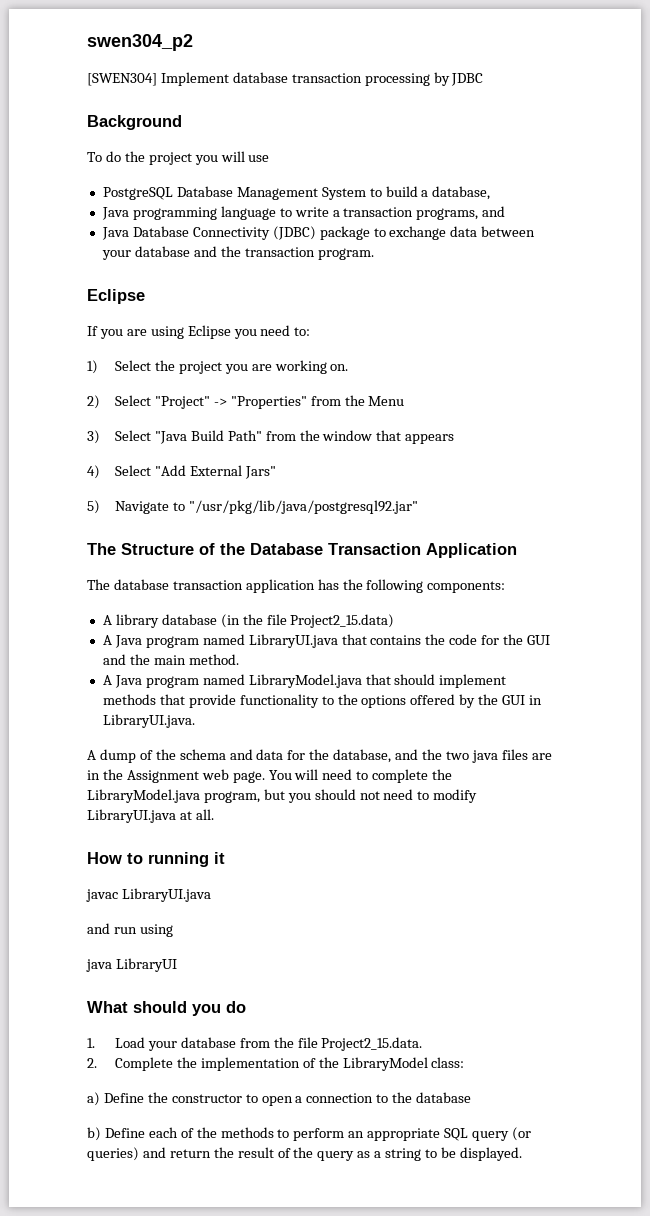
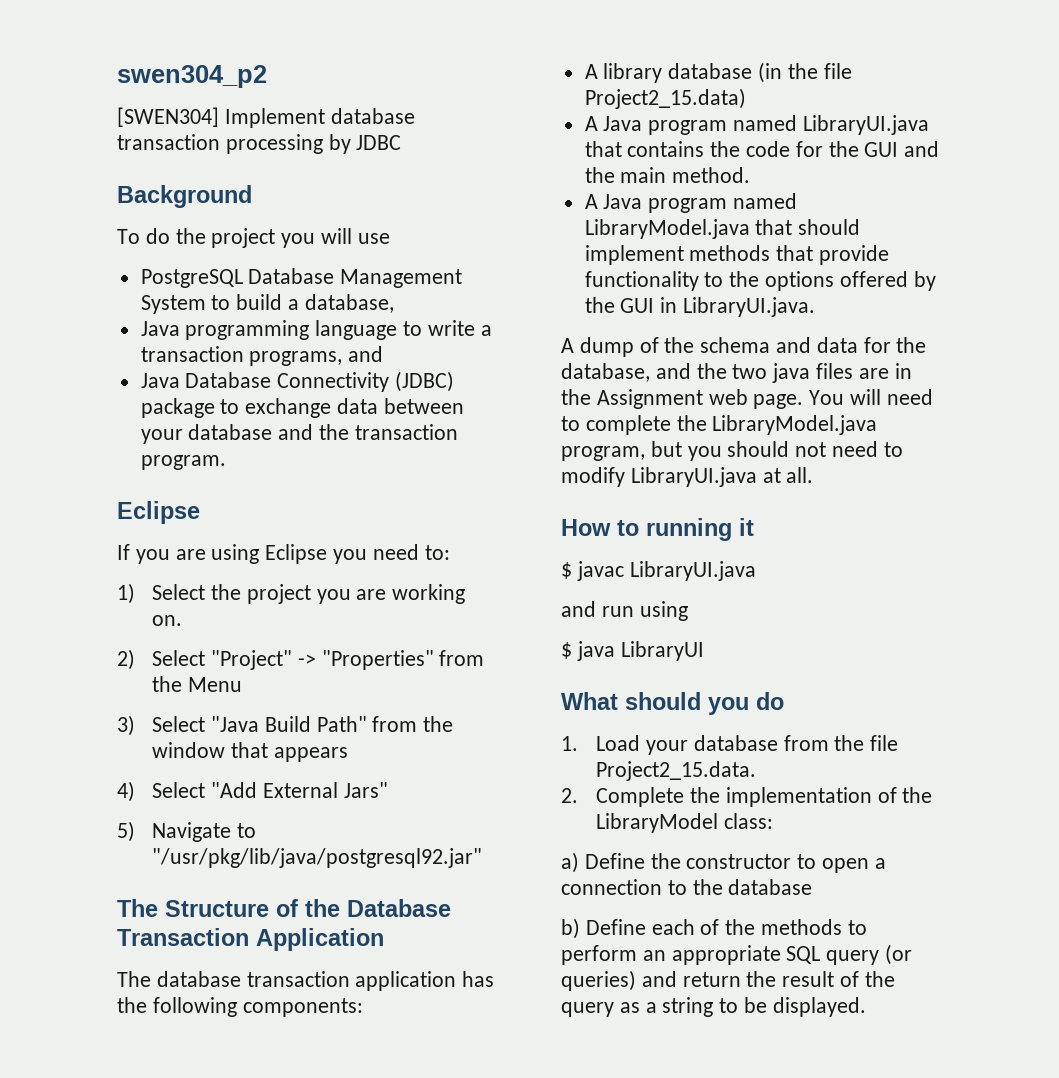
(225, 858) none -> [561,562,572,579] $
(173, 930) none -> [561,642,572,659] $

